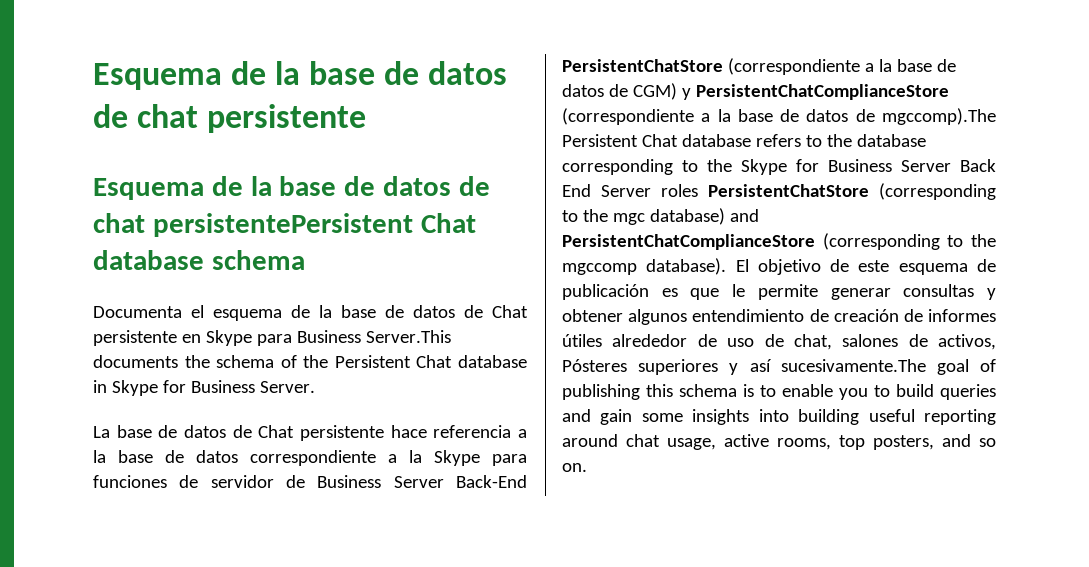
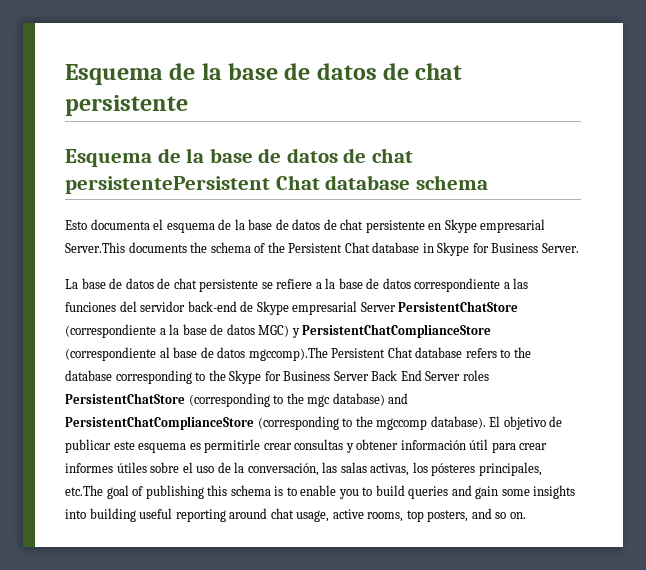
[93,306,182,318] Documenta -> [65,219,150,230] Esto documenta
[492,305,528,318] Chat -> [340,219,364,230] chat
[256,330,361,346] para Business -> [480,219,546,233] empresarial
[258,425,512,441] Chat persistente hace referencia -> [173,278,313,292] chat persistente se refiere
[409,450,527,466] [93,475,527,488] la Skype para funciones de servidor de Business Server Back-End -> [513,278,529,289] [65,301,396,315] las funciones del servidor back-end de Skype empresarial Server
[608,83,677,100] de CGM) -> [258,325,290,337] MGC)
[701,109,875,122] a la base de datos de -> [159,347,246,358] al base de datos
(850, 265) none -> [65,439,111,453] publicar
[977,259,996,272] [562,284,996,300] [562,309,996,325] [562,334,996,350] [562,359,926,375] de publicación es que le permite generar consultas y obtener algunos entendimiento de creación de informes útiles alrededor de uso de chat, salones de activos, Pósteres superiores y así sucesivamente.The -> [189,439,548,453] [65,462,542,476] [65,485,103,496] es permitirle crear consultas y obtener información útil para crear informes útiles sobre el uso de la conversación, las salas activas, los pósteres principales, etc.The

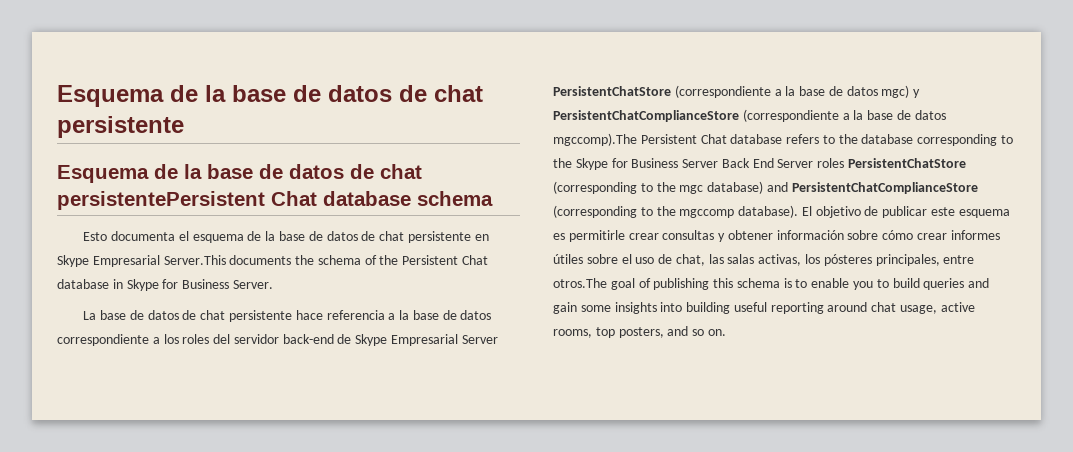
[480,219,546,233] empresarial -> [92,255,160,267] Empresarial
[261,279,313,289] se refiere -> [295,310,385,320] hace referencia
[513,278,529,289] [65,302,116,312] las funciones -> [163,334,210,344] los roles
[292,301,358,315] empresarial -> [391,334,459,346] Empresarial
[258,325,290,337] MGC) -> [881,85,910,98] mgc)
[159,347,170,358] al -> [842,110,864,120] a la
[469,439,516,453] útil para -> [847,230,914,240] sobre cómo
[234,462,319,476] la conversación, -> [675,254,705,266] chat,
[65,485,103,496] etc.The -> [943,255,975,264] [553,278,607,288] entre otros.The

